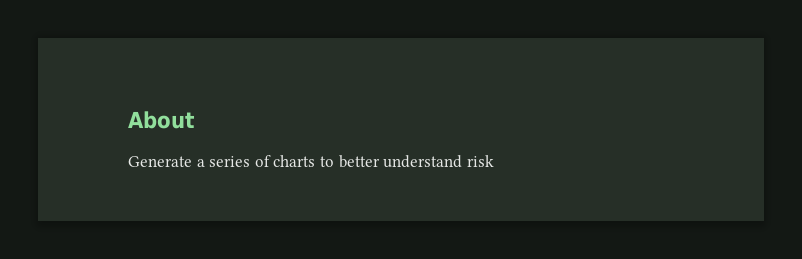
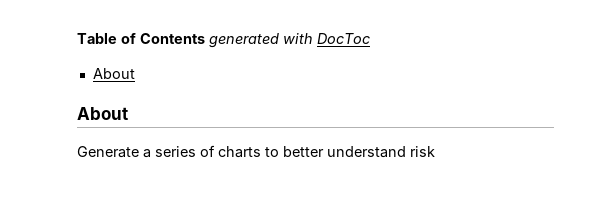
(128, 120) none -> [77,33,370,48] [92,68,135,79] Table of Contents generated with DocToc // About //

